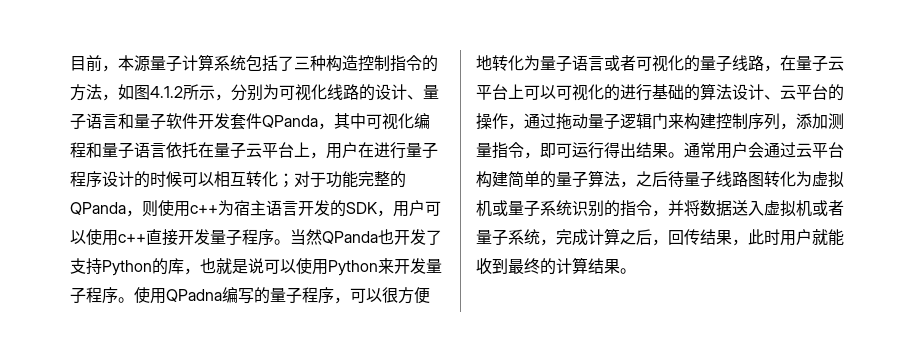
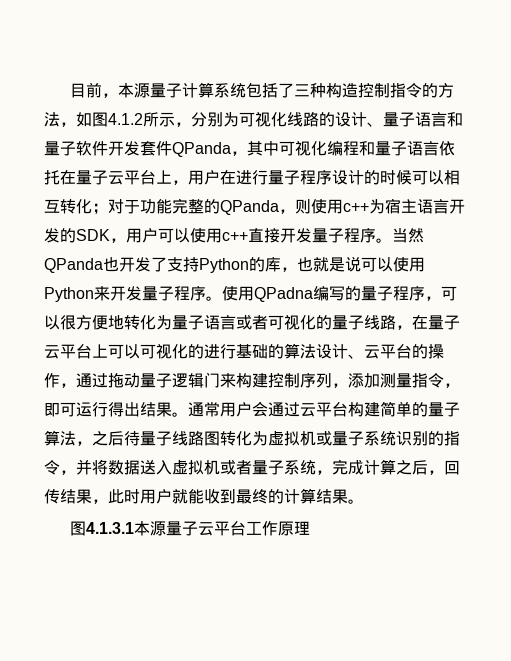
(636, 271) none -> [69,521,310,536] // 图4.1.3.1本源量子云平台工作原理

